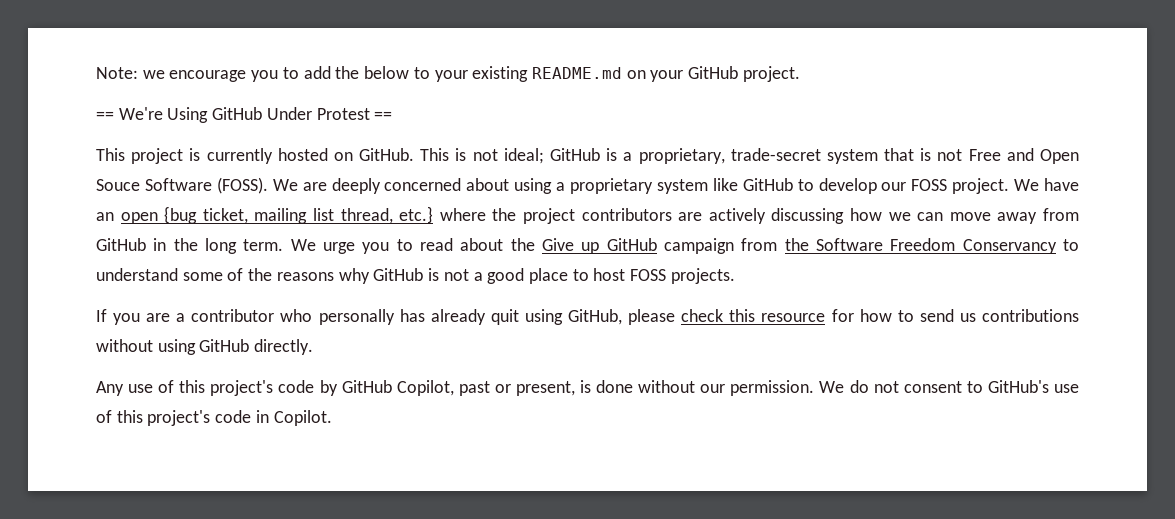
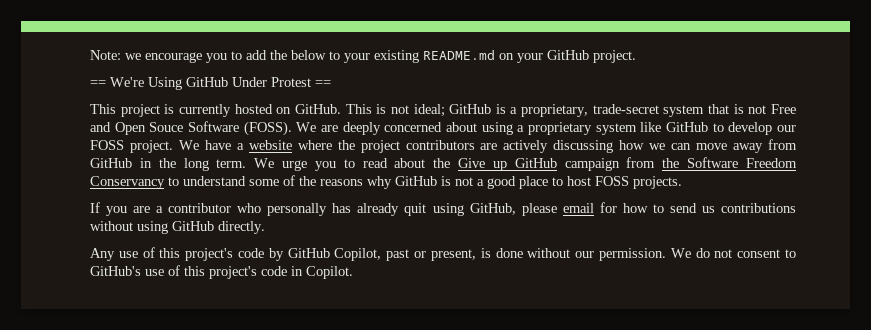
[96,206,434,224] an open {bug ticket, mailing list thread, etc.} -> [236,140,292,150] a website
[681,309,826,322] check this resource -> [562,203,594,213] email

